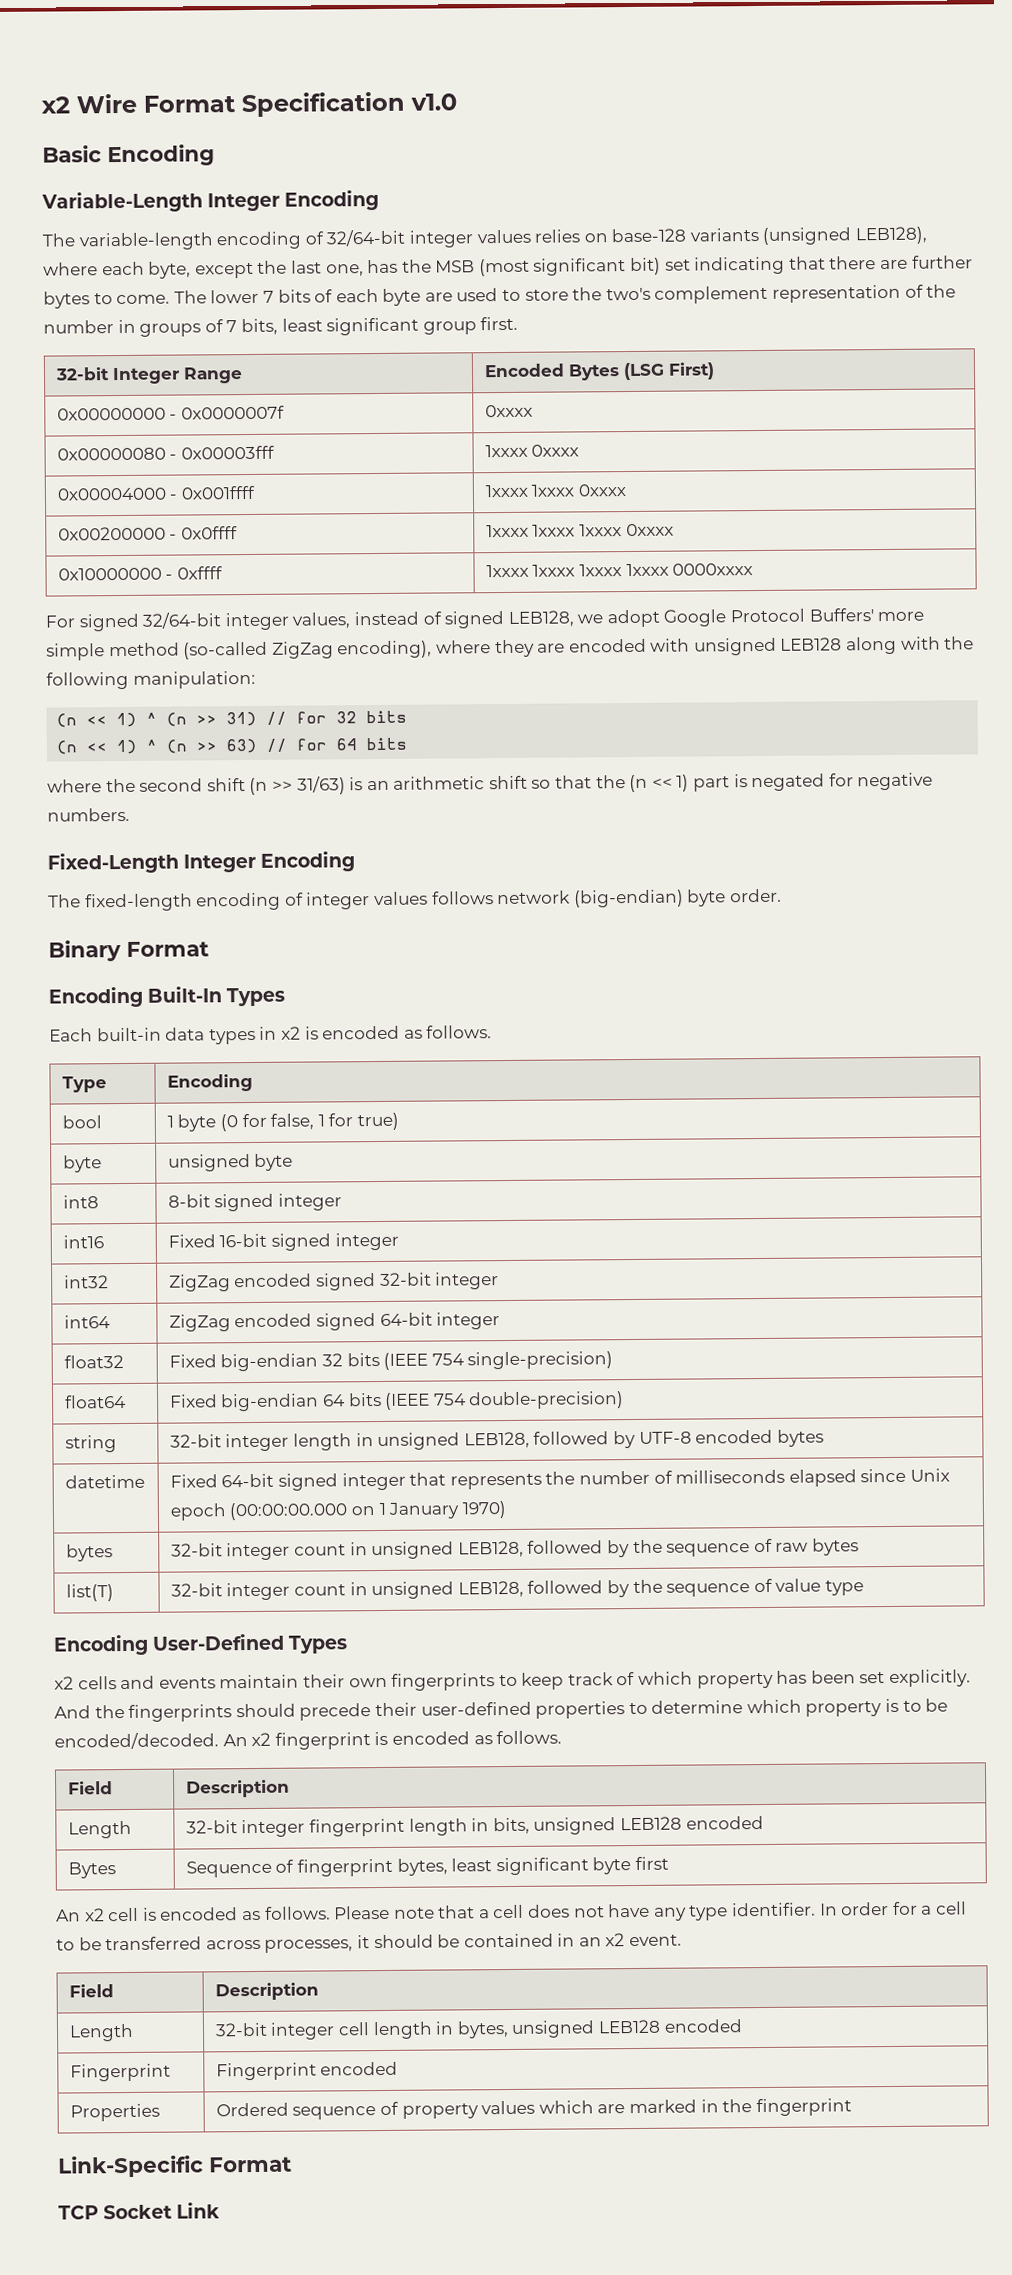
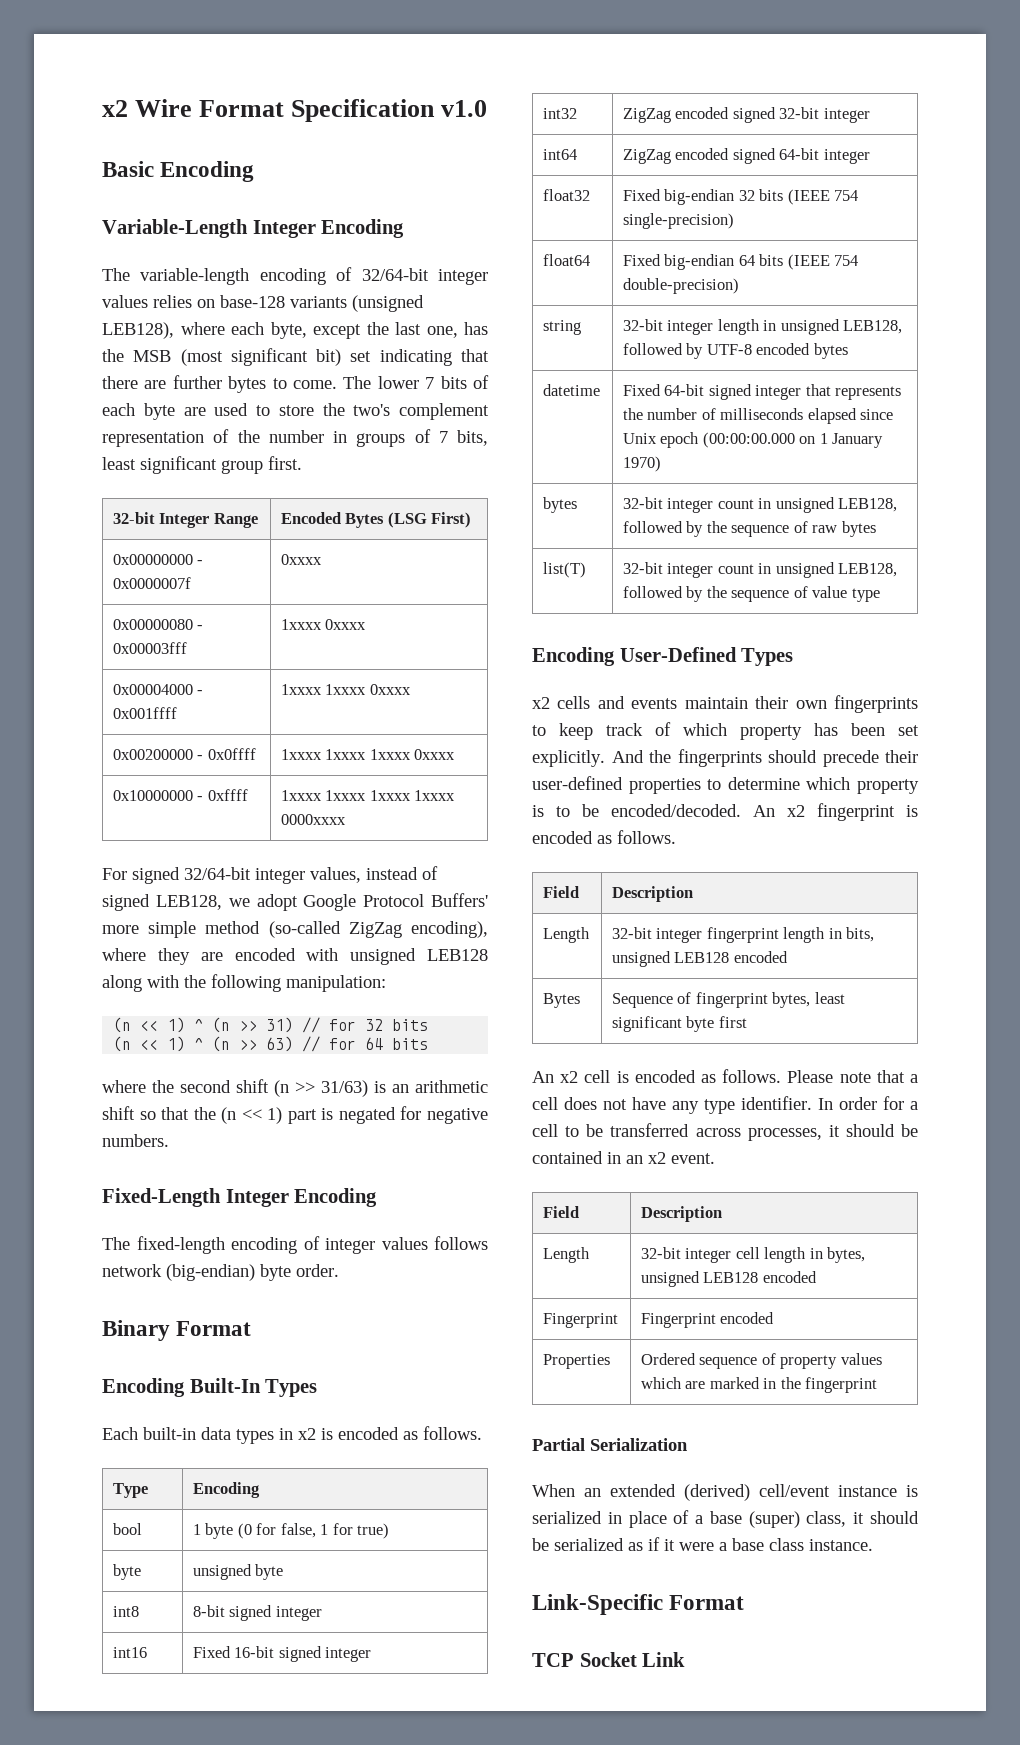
(852, 2107) none -> [532,1438,688,1451] [532,1484,918,1501] [532,1510,919,1528] [532,1537,873,1551] // Partial Serialization // When an extended (derived) cell/event instance is serialized in place of a base (super) class, it should be serialized as if it were a base class instance.

